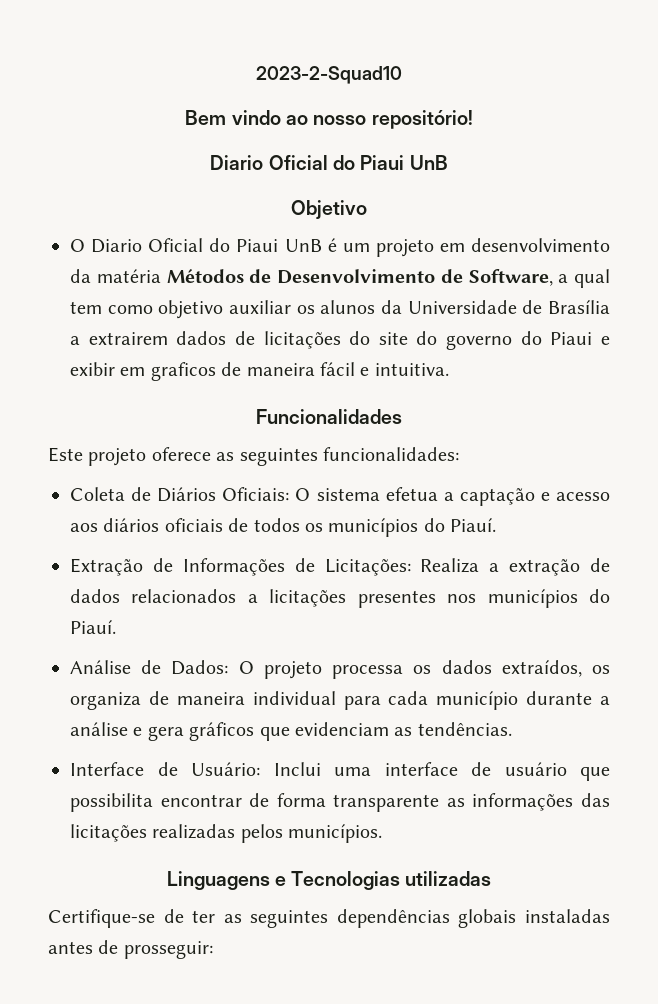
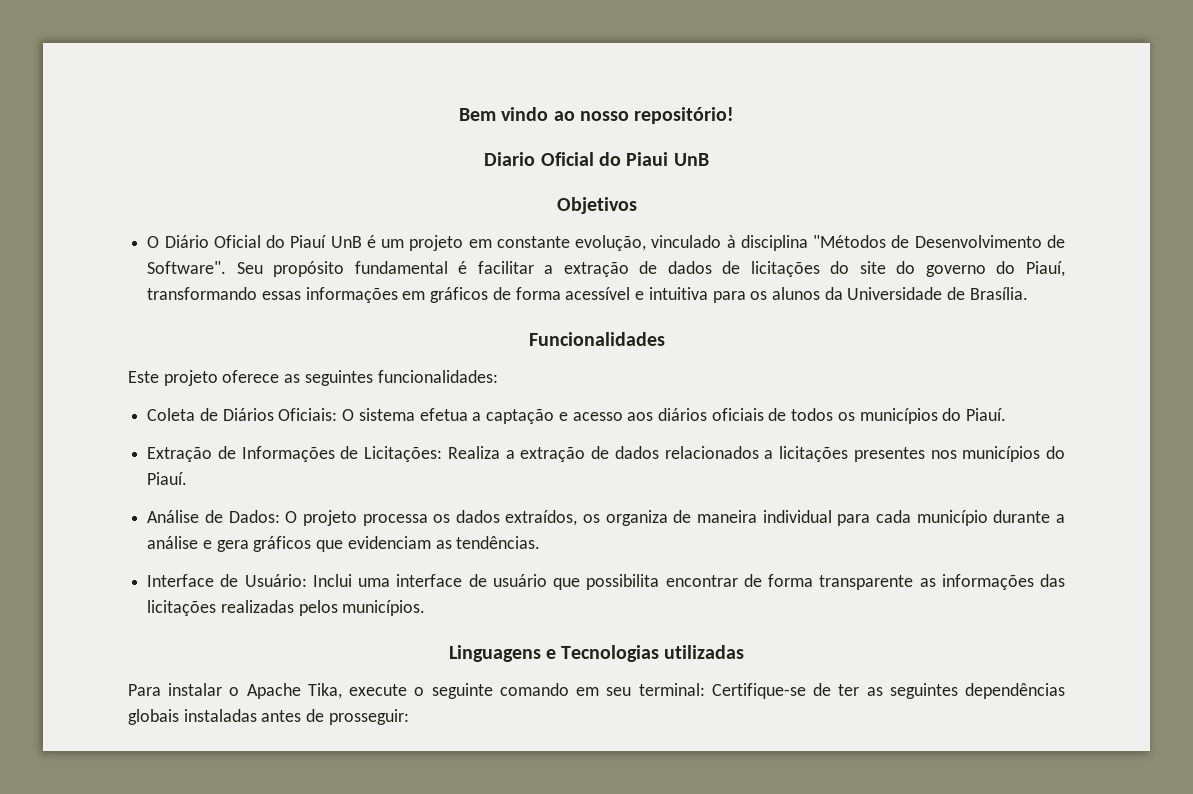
[256,66,402,84] 2023-2-Squad10 // -> (458, 114) none
[291,200,367,219] [70,238,279,253] Objetivo // O Diario Oficial do Piaui -> [556,197,637,214] [147,235,327,248] Objetivos // O Diário Oficial do Piauí
[471,238,611,252] [70,269,610,288] [70,300,610,319] [70,332,168,345] desenvolvimento da matéria Métodos de Desenvolvimento de Software, a qual tem como objetivo auxiliar os alunos da Universidade de Brasília a extrairem -> [496,235,1066,251] [147,261,658,277] constante evolução, vinculado à disciplina "Métodos de Desenvolvimento de Software". Seu propósito fundamental é facilitar a extração de
[550,332,610,345] [70,362,449,381] Piaui e exibir em graficos de maneira fácil e intuitiva. -> [1025,261,1065,277] [147,287,1028,303] Piauí, transformando essas informações em gráficos de forma acessível e intuitiva para os alunos da Universidade de Brasília.
(492, 878) none -> [128,683,705,699] Para instalar o Apache Tika, execute o seguinte comando em seu terminal:

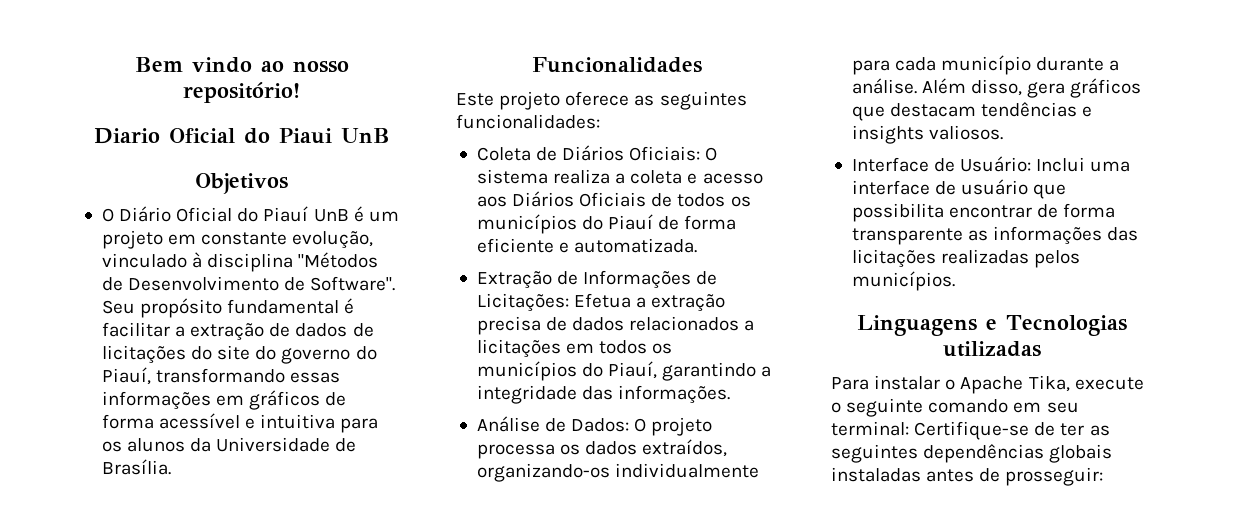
[419,408,555,424] efetua a captação -> [553,169,683,184] realiza a coleta
[657,408,764,421] diários oficiais -> [512,191,647,207] Diários Oficiais
[966,408,1007,421] Piauí. -> [608,214,737,230] [476,238,698,253] Piauí de forma eficiente e automatizada.
[447,446,586,462] Realiza a extração -> [574,293,726,312] [476,316,541,335] Efetua a extração precisa
[853,446,1065,462] [147,472,188,485] presentes nos municípios do Piauí. -> [566,340,673,354] [476,361,772,381] [476,385,731,404] em todos os municípios do Piauí, garantindo a integridade das informações.
[583,510,832,526] os organiza de maneira individual -> [476,463,760,482] organizando-os individualmente
[147,536,541,552] análise e gera gráficos que evidenciam as tendências. -> [851,78,1142,98] [851,102,1093,121] [851,125,1004,144] análise. Além disso, gera gráficos que destacam tendências e insights valiosos.

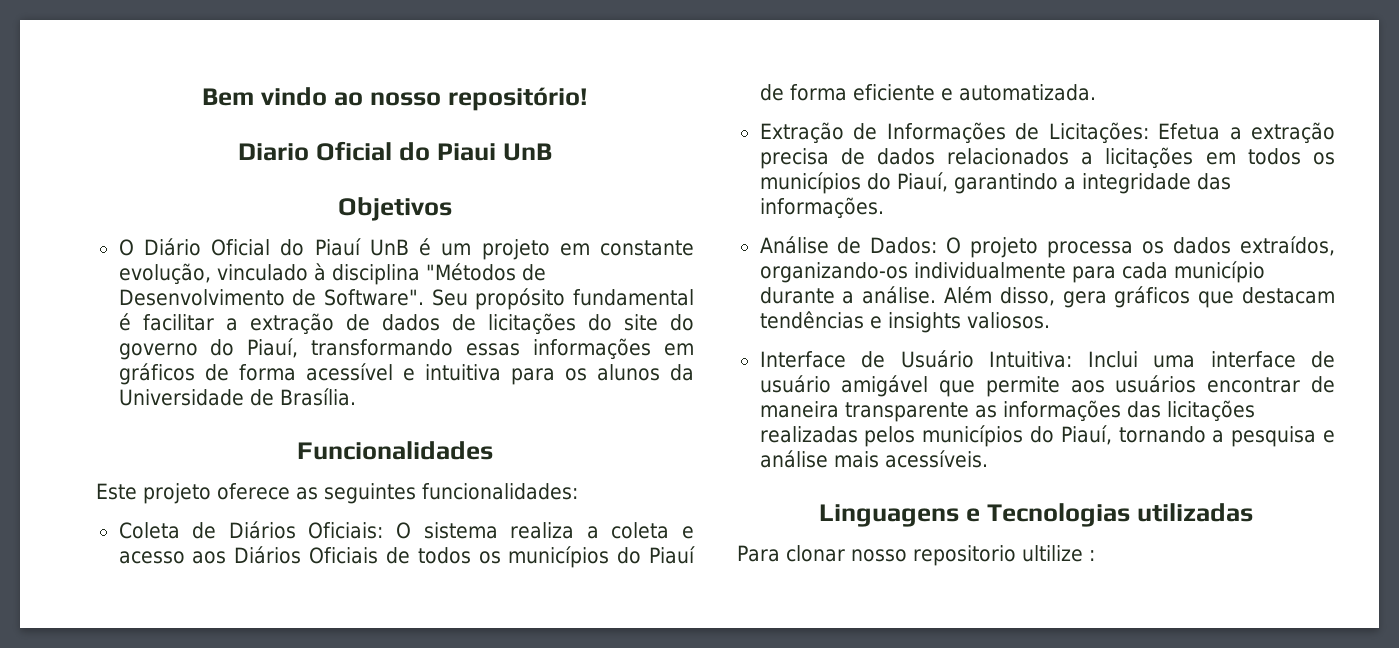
[960,156,1032,172] Usuário: -> [900,350,1073,368] Usuário Intuitiva:
[1033,184,1067,199] [851,203,944,222] que possibilita -> [841,375,1197,397] amigável que permite aos usuários
[1063,203,1116,218] forma -> [759,401,839,418] maneira
[851,271,955,291] municípios. -> [922,425,1335,447] [759,450,988,468] municípios do Piauí, tornando a pesquisa e análise mais acessíveis.
[874,375,1144,394] [831,398,1079,417] [831,421,1110,440] [831,444,1113,463] [831,467,1104,486] instalar o Apache Tika, execute o seguinte comando em seu terminal: Certifique-se de ter as seguintes dependências globais instaladas antes de prosseguir: -> [785,545,1095,566] clonar nosso repositorio ultilize :

